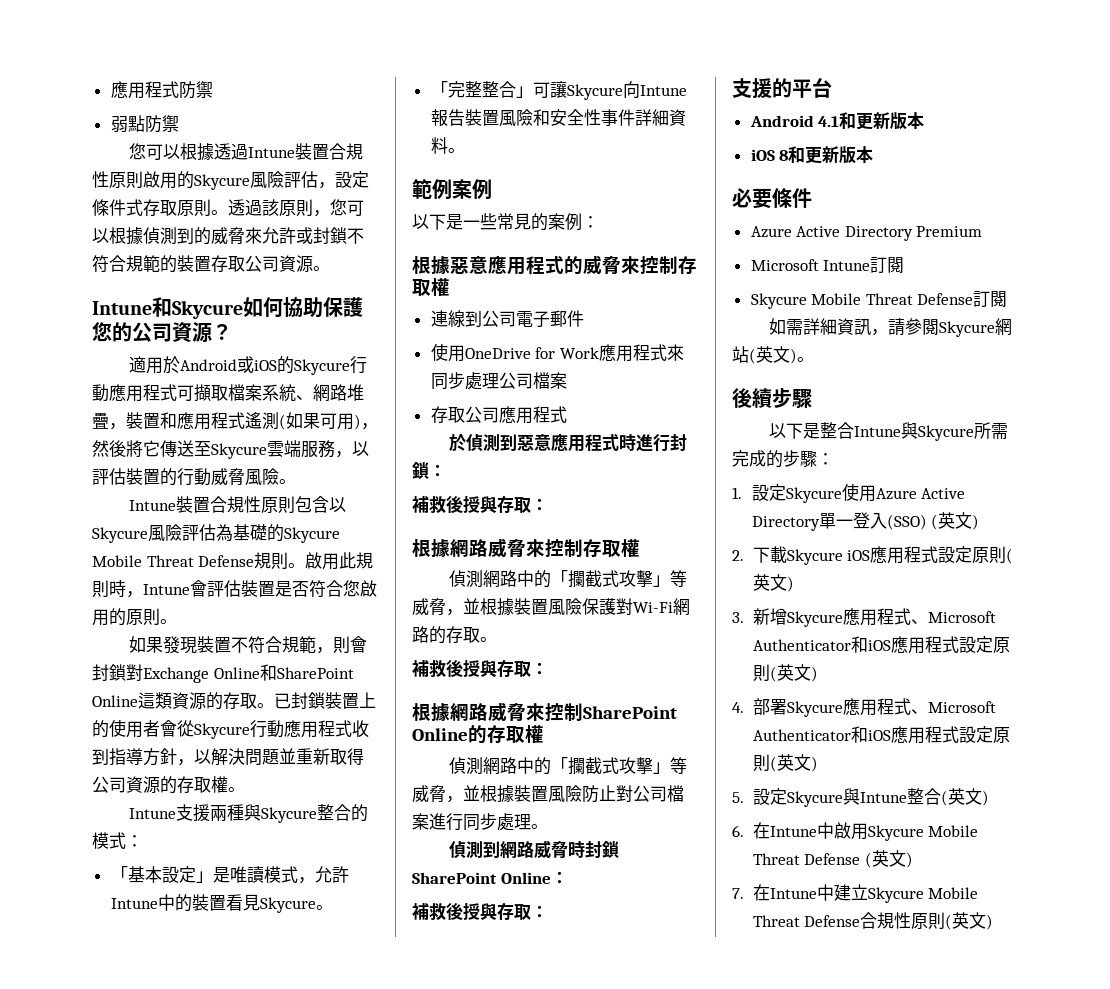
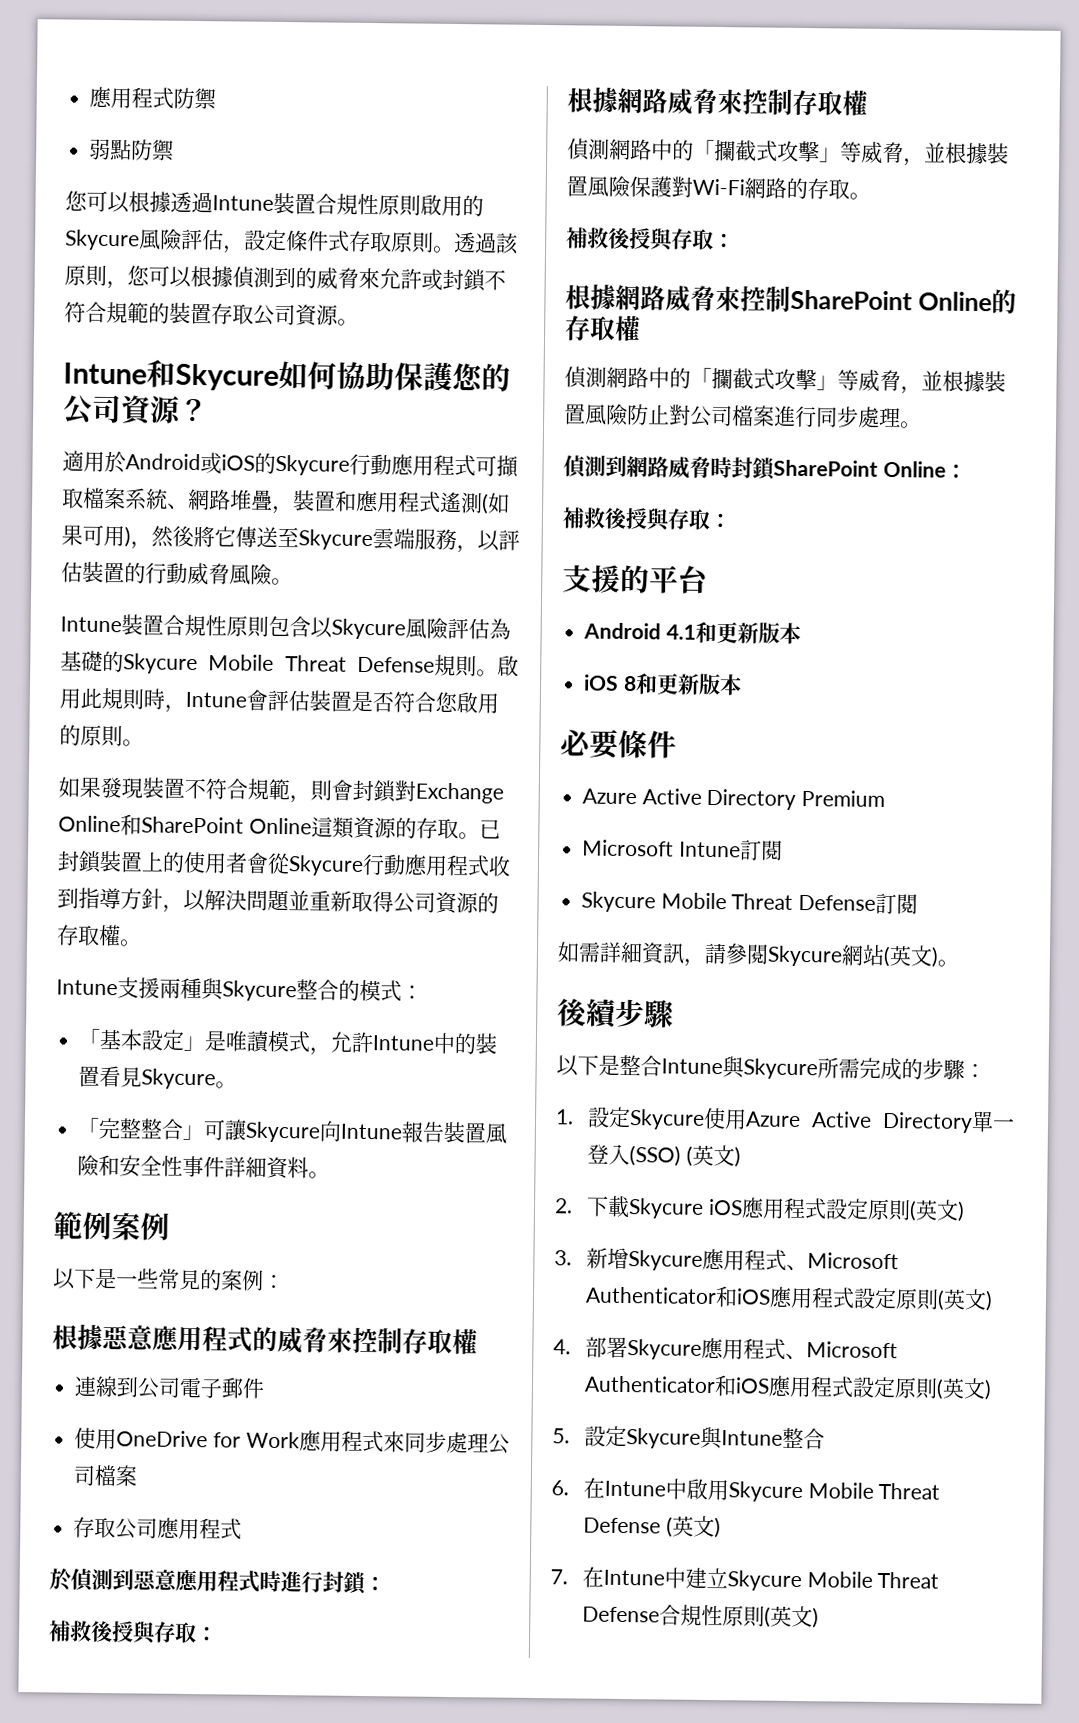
[940,788,989,806] (英文) -> (825, 1439) none

